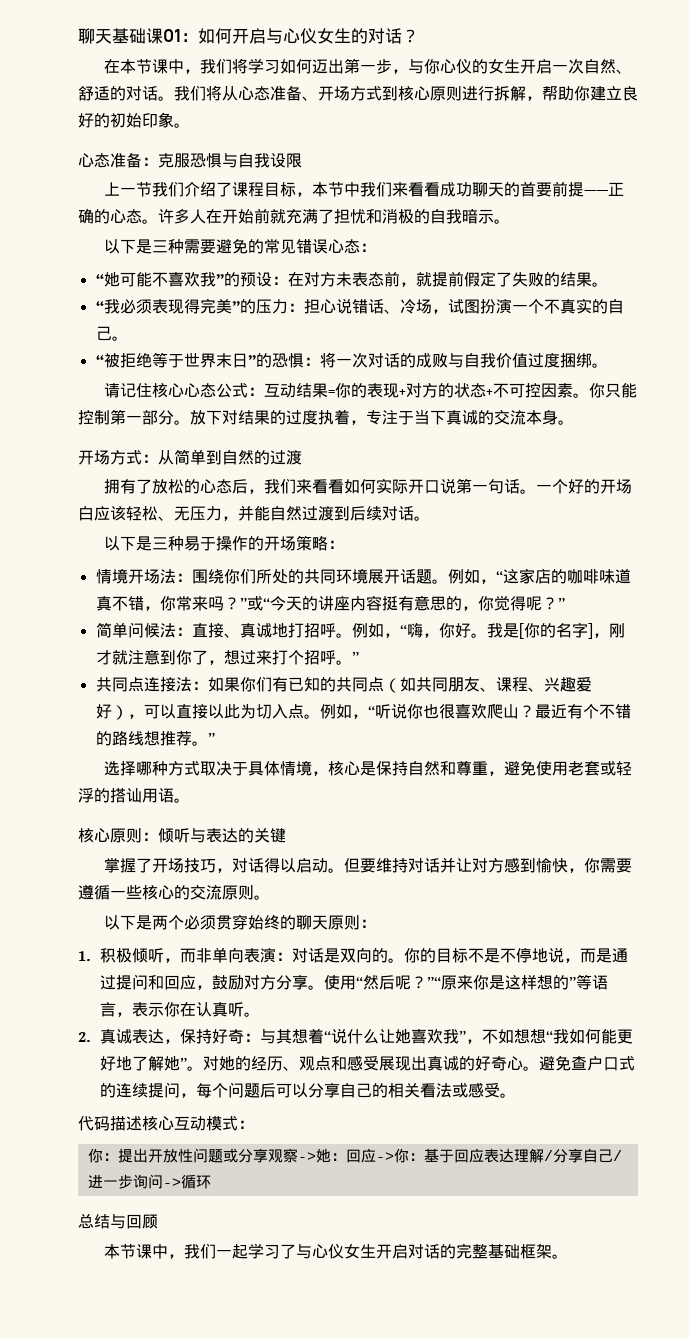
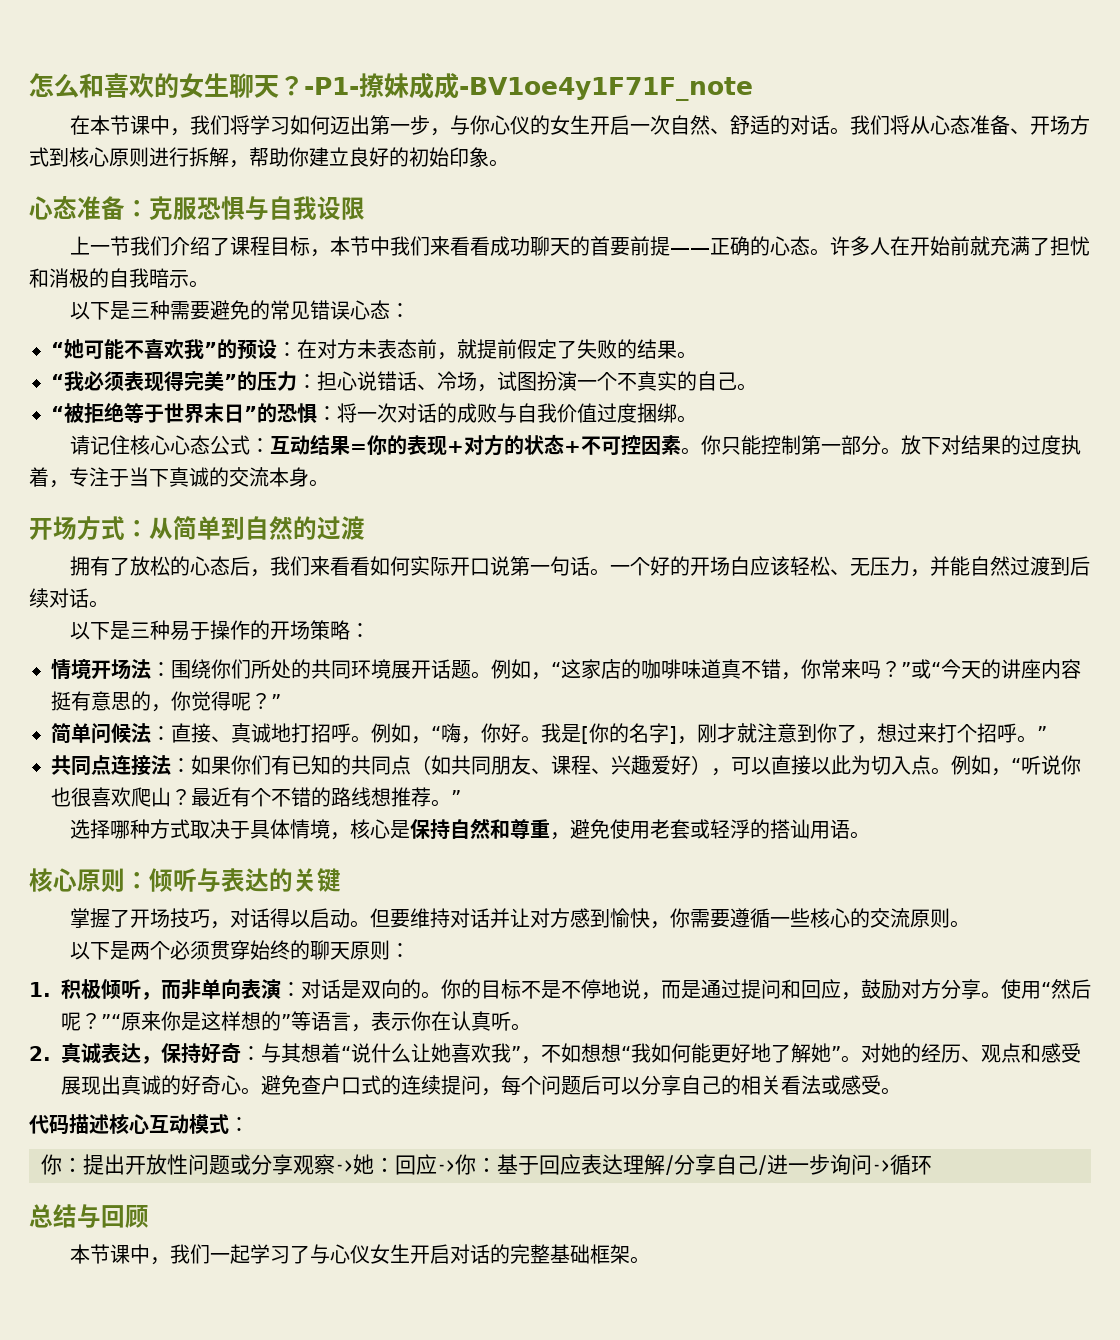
[78,28,419,44] 聊天基础课01：如何开启与心仪女生的对话？ -> [29,73,753,101] 怎么和喜欢的女生聊天？-P1-撩妹成成-BV1oe4y1F71F_note

